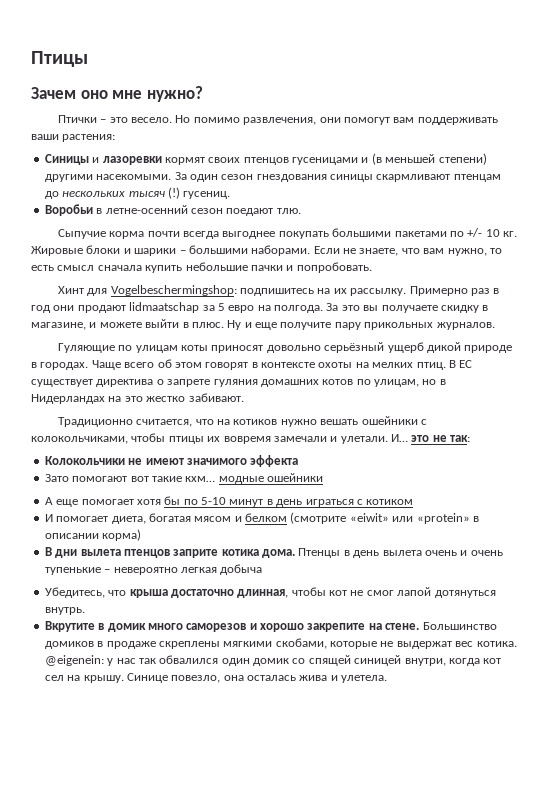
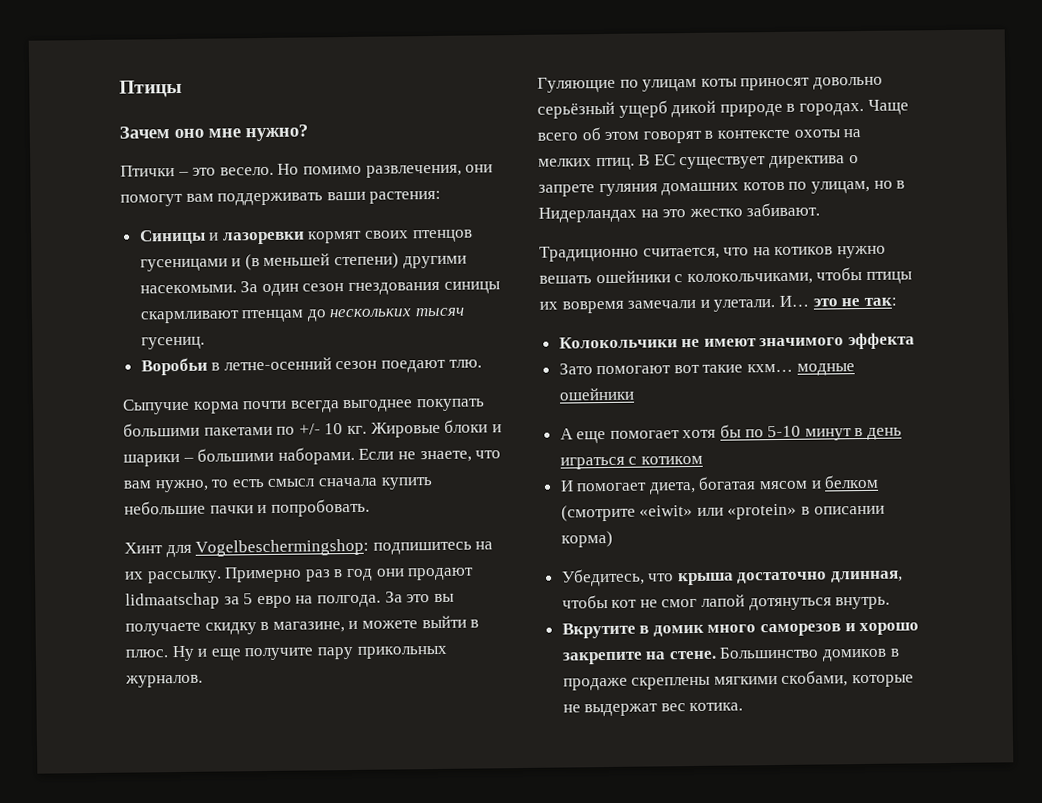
[167,187,180,199] (!) -> (465, 312) none
[44,547,503,558] [44,564,263,575] // В дни вылета птенцов заприте котика дома. Птенцы в день вылета очень и очень тупенькие – невероятно легкая добыча -> (613, 539) none
[44,655,502,666] [44,673,388,683] @eigenein: у нас так обвалился один домик со спящей синицей внутри, когда кот сел на крышу. Синице повезло, она осталась жива и улетела. -> (744, 707) none

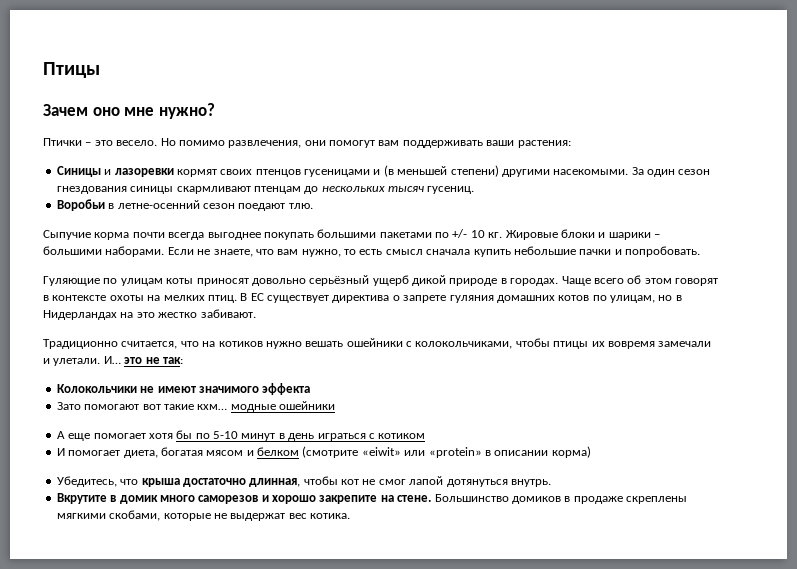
[124,538,494,558] [124,566,475,584] [125,591,455,610] [125,615,480,636] [125,645,447,662] [125,674,203,688] // Хинт для Vogelbeschermingshop: подпишитесь на их рассылку. Примерно раз в год они продают lidmaatschap за 5 евро на полгода. За это вы получаете скидку в магазине, и можете выйти в плюс. Ну и еще получите пару прикольных журналов. -> (700, 251) none

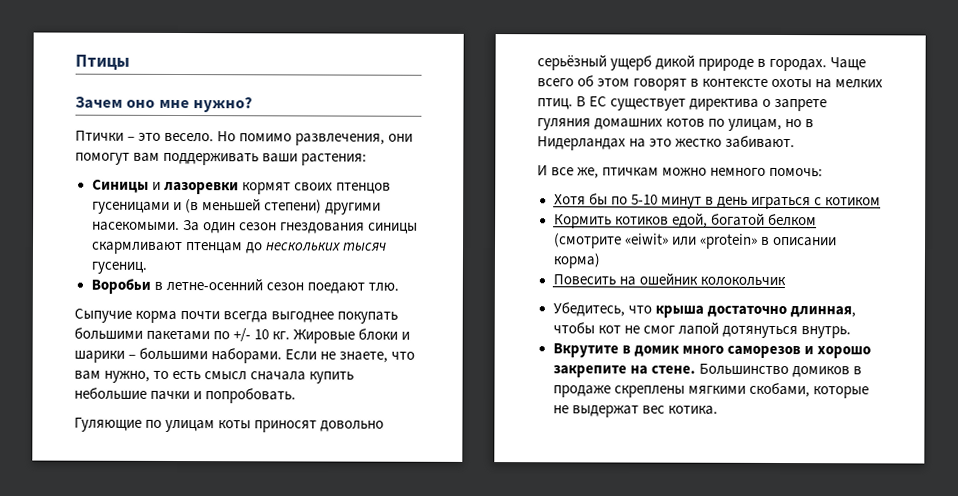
[43,338,712,349] [43,356,183,366] [56,383,311,395] [56,401,335,412] [56,431,173,441] Традиционно считается, что на котиков нужно вешать ошейники с колокольчиками, чтобы птицы их вовремя замечали и улетали. И… это не так: // Колокольчики не имеют значимого эффекта // Зато помогают вот такие кхм… модные ошейники // А еще помогает хотя -> [537,165,824,179] [553,194,586,205] И все же, птичкам можно немного помочь: // Хотя
[56,447,254,458] И помогает диета, богатая мясом и -> [553,212,765,229] Кормить котиков едой, богатой
(591, 452) none -> [552,272,786,287] // Повесить на ошейник колокольчик

